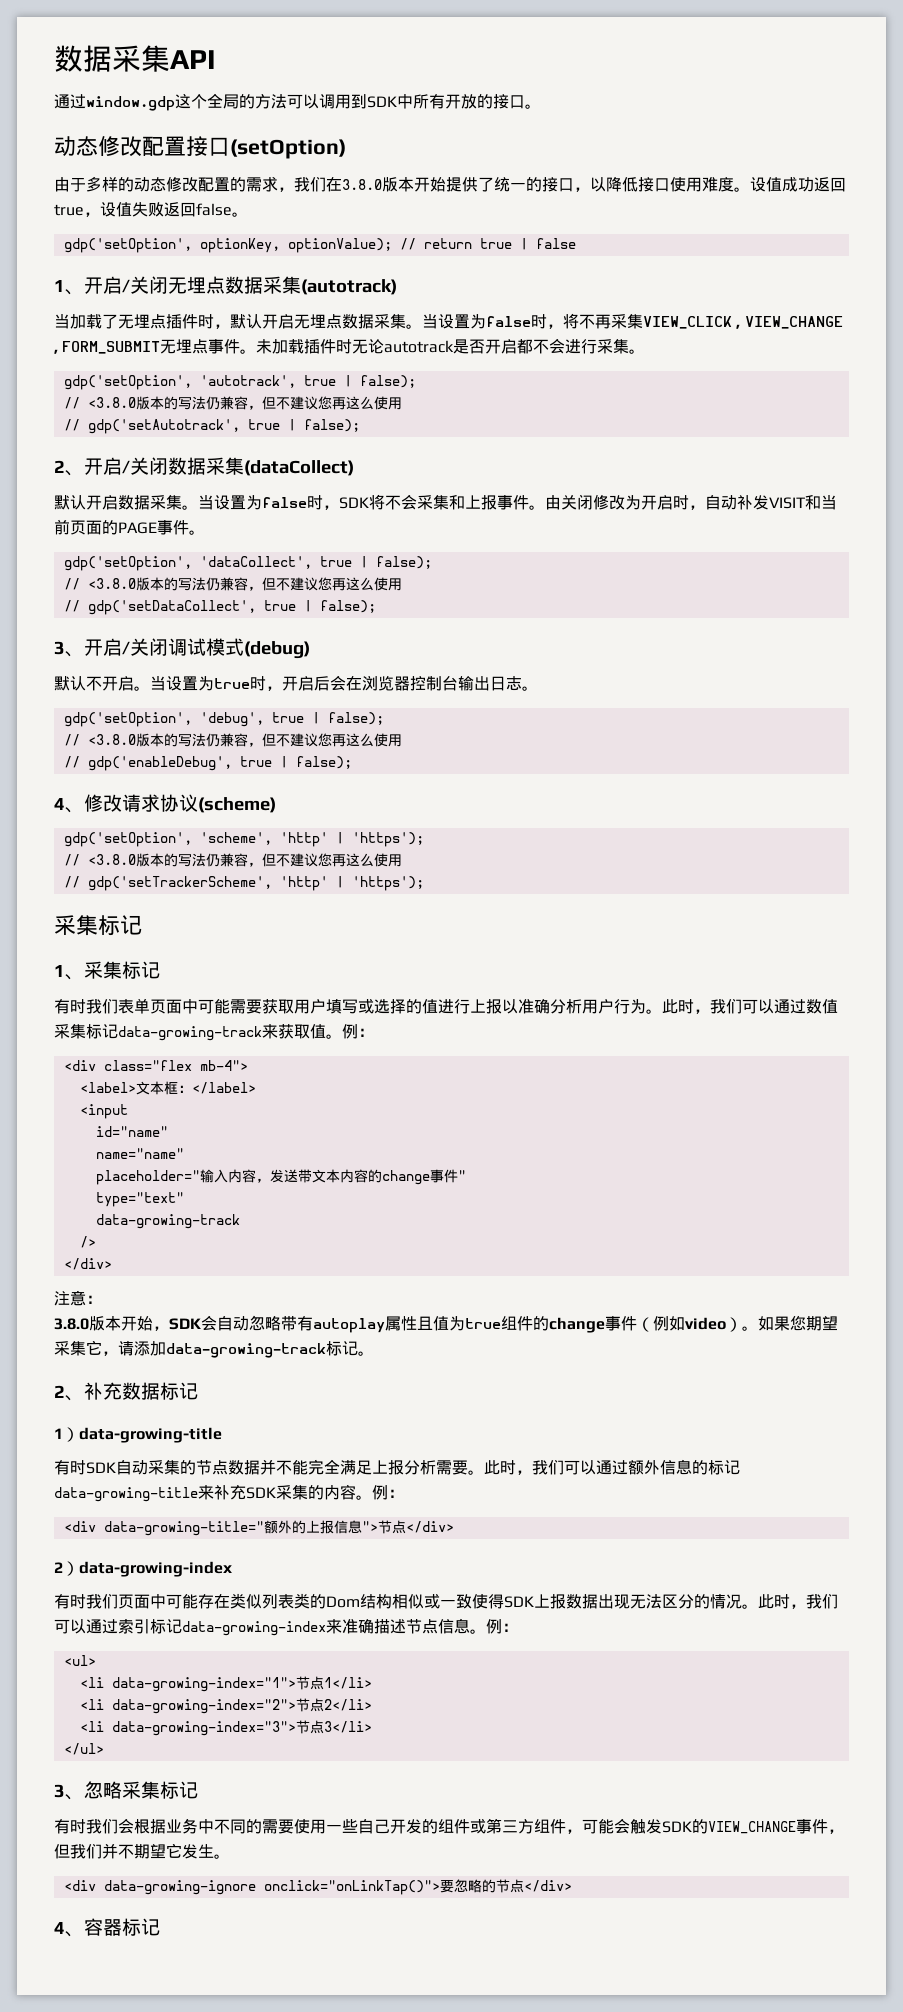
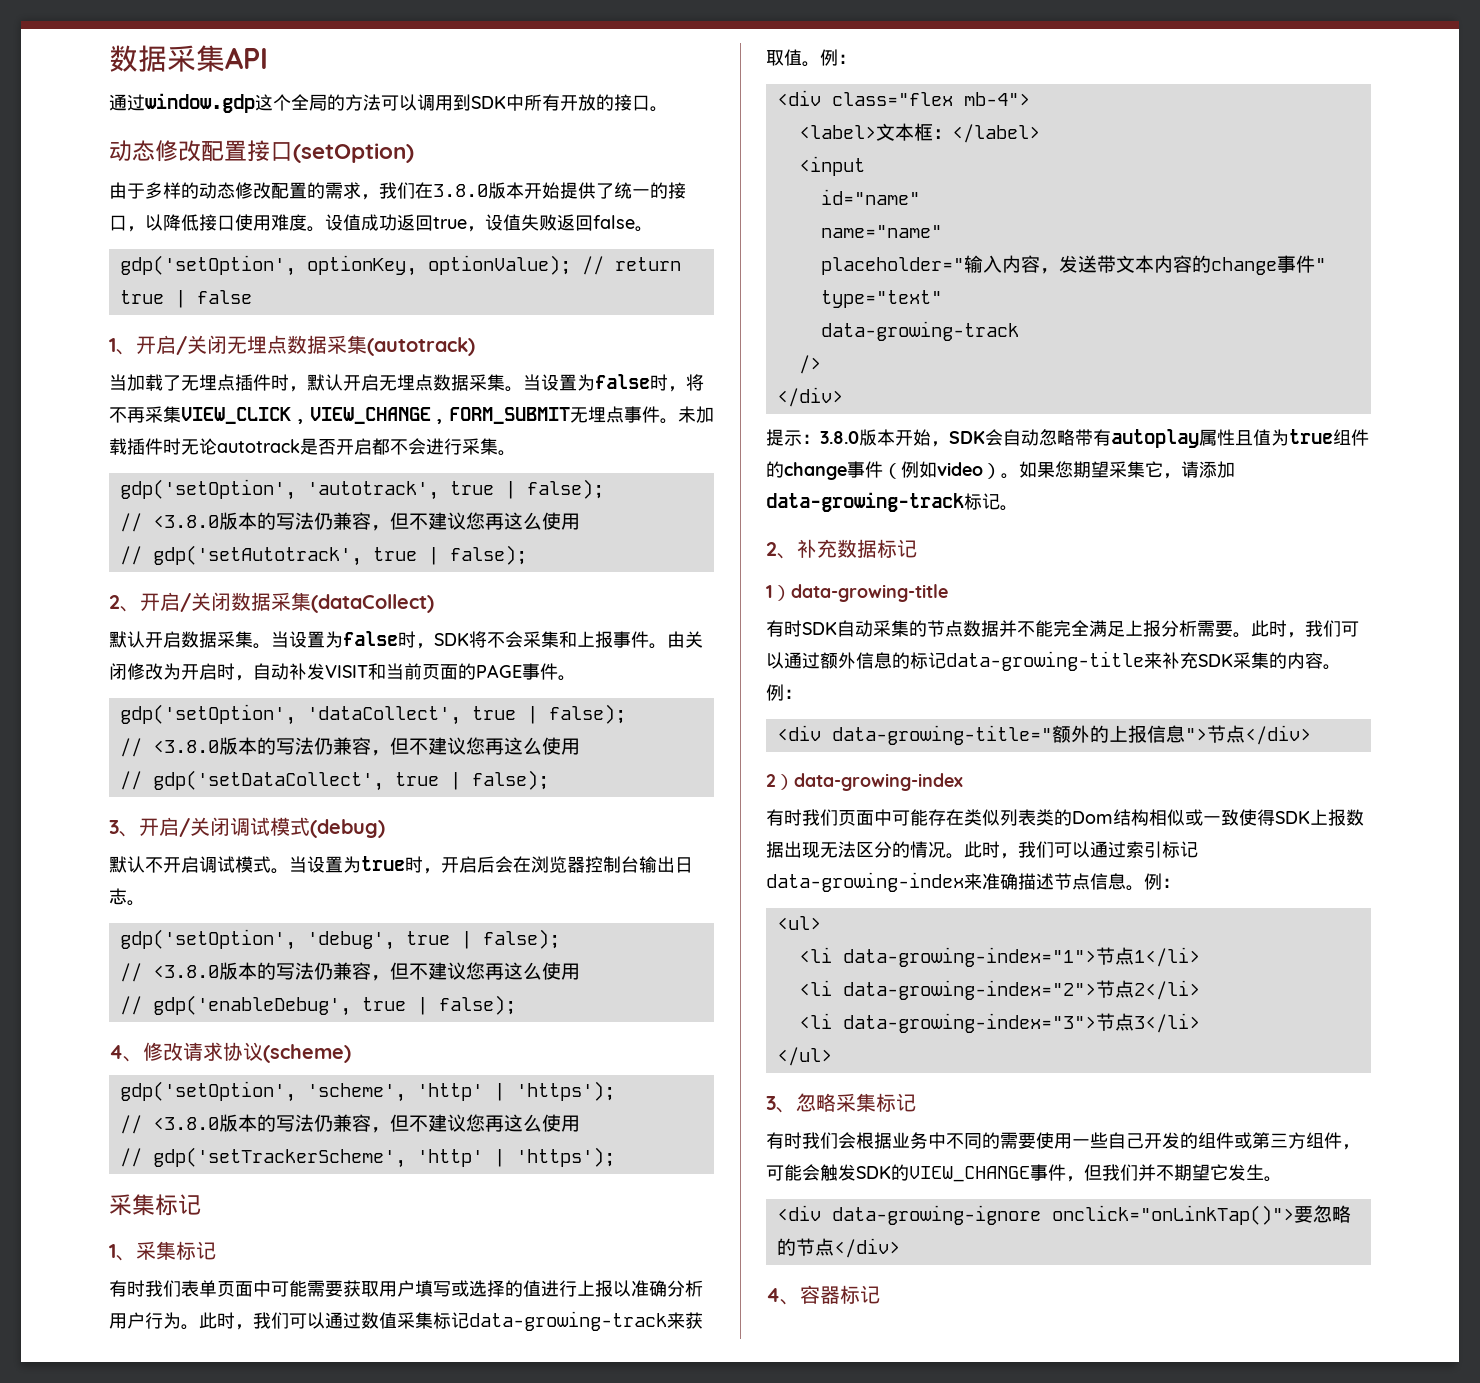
(134, 683) none -> [199,856,271,873] 调试模式
[54,1290,102,1306] 注意： // -> [766,429,820,446] 提示：

